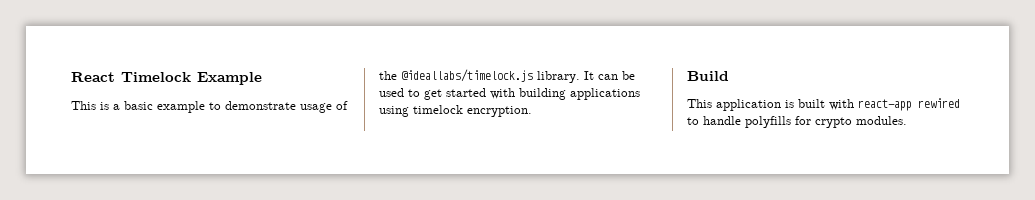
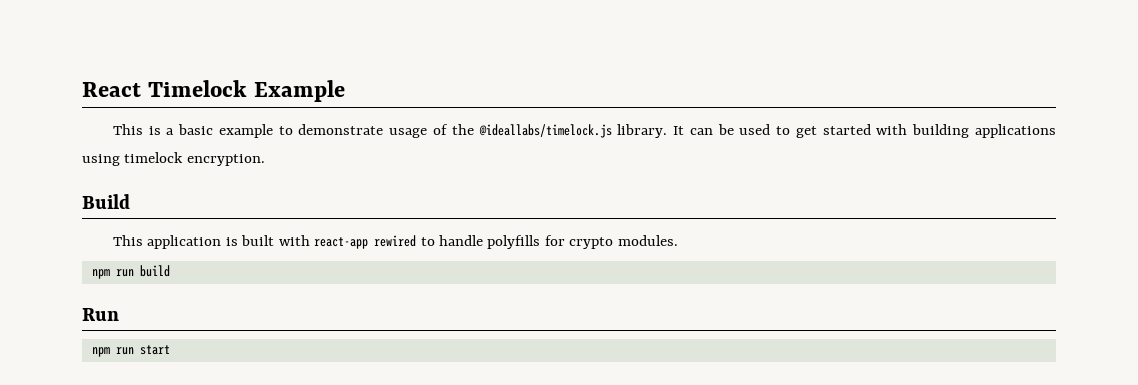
(907, 120) none -> [91,265,170,279] [82,308,119,321] [91,345,170,357] // npm run build // Run // npm run start

